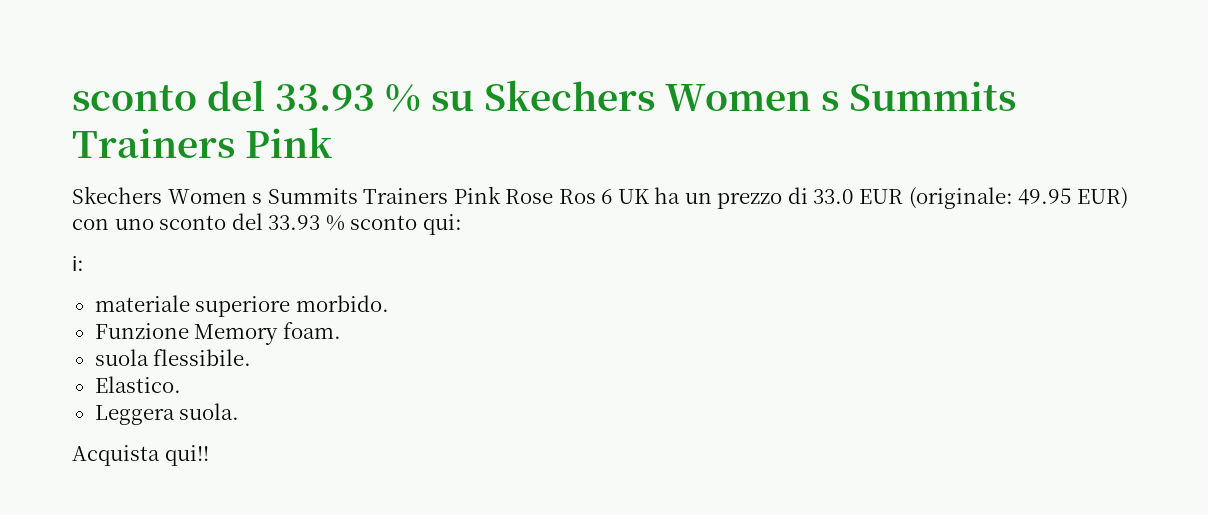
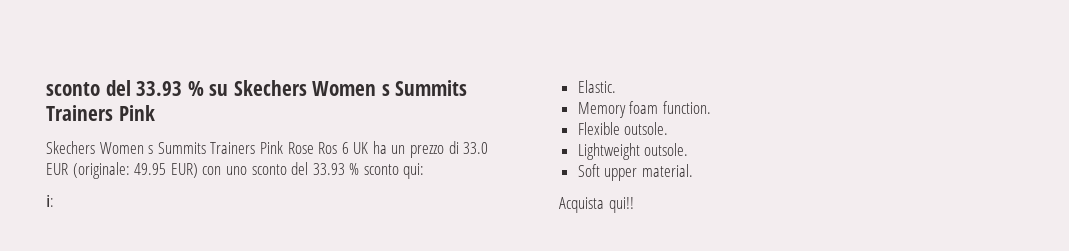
[94,295,389,317] [94,322,341,345] [94,349,252,366] [94,376,181,393] [94,403,240,425] materiale superiore morbido. // Funzione Memory foam. // suola flessibile. // Elastico. // Leggera suola. -> [577,80,616,93] [577,101,711,118] [577,122,669,135] [577,143,689,160] [577,164,693,181] Elastic. // Memory foam function. // Flexible outsole. // Lightweight outsole. // Soft upper material.

